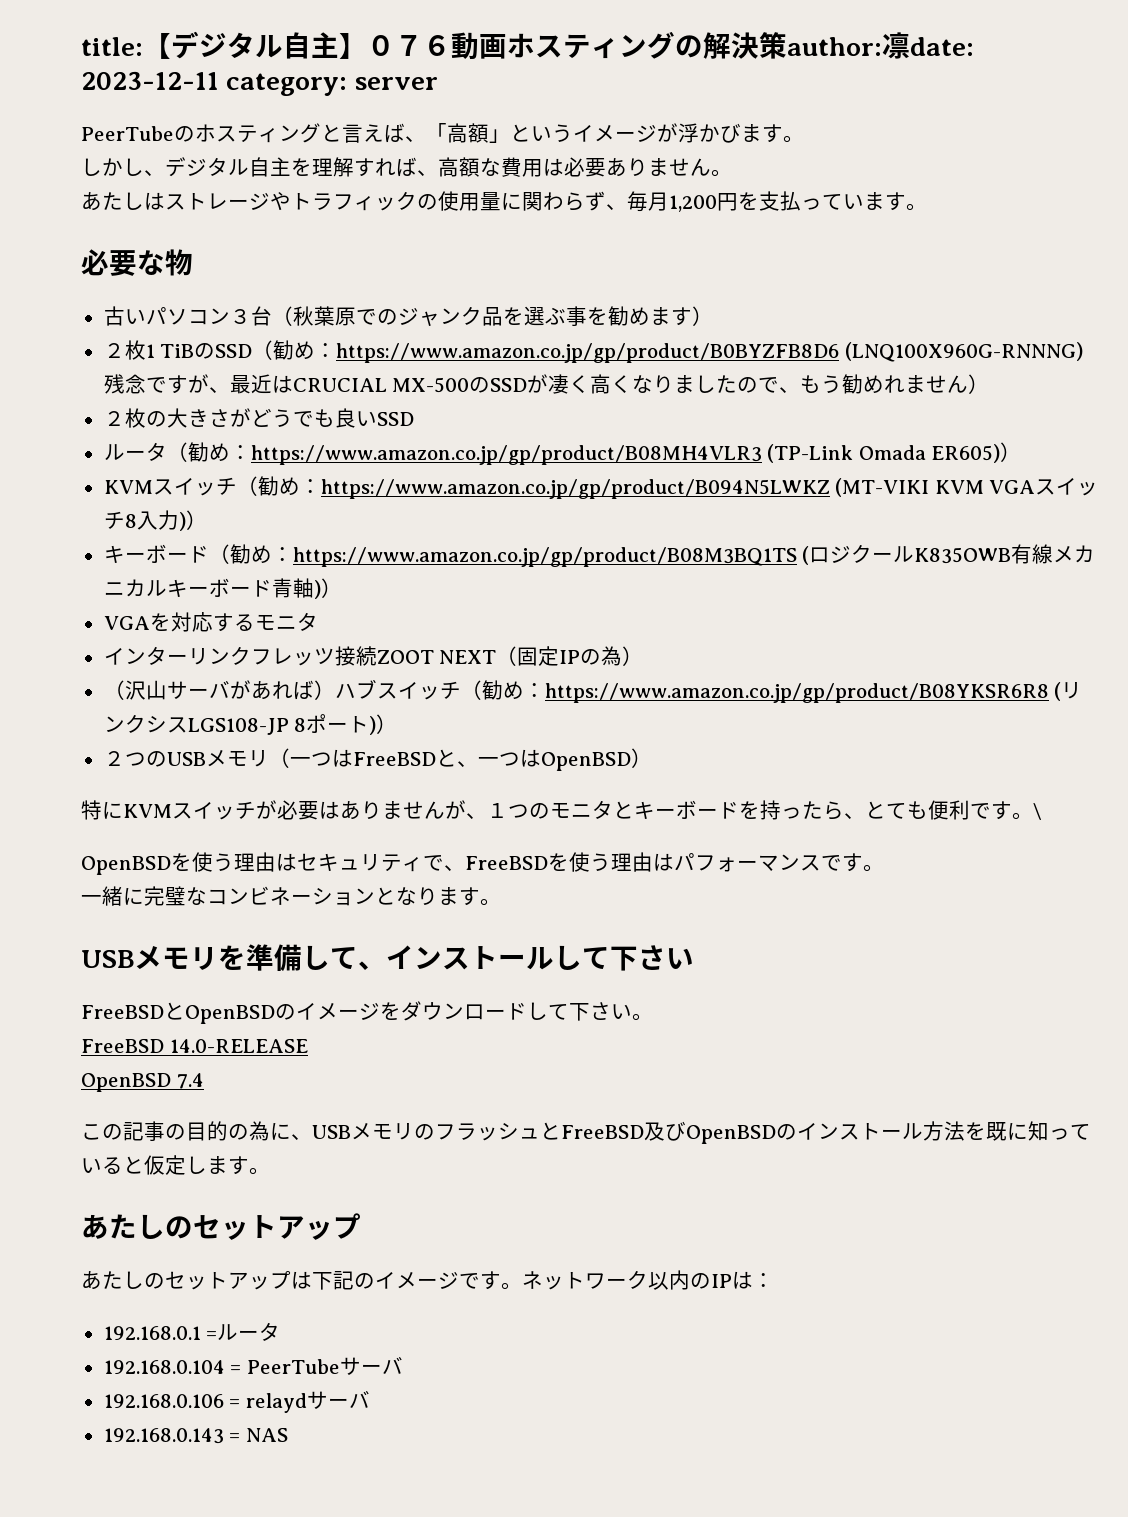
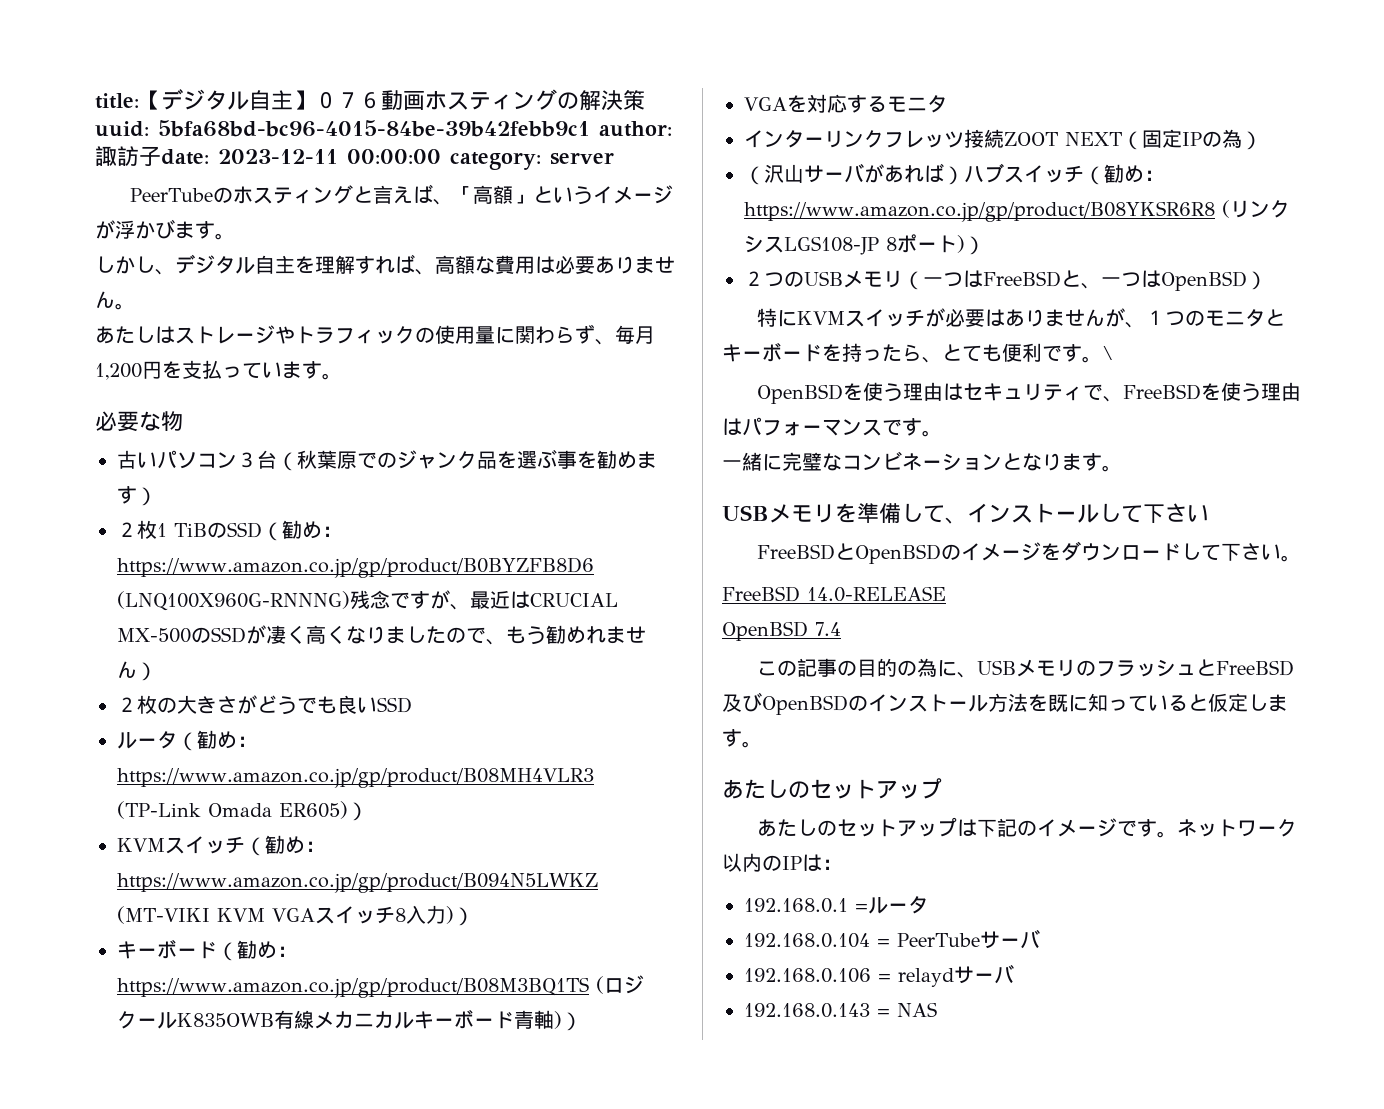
[787,32,910,59] author:凛 -> [95,120,672,137] [95,146,161,166] uuid: 5bfa68bd-bc96-4015-84be-39b42febb9c1 author:諏訪子
(219, 80) none -> [347,149,441,164] 00:00:00

